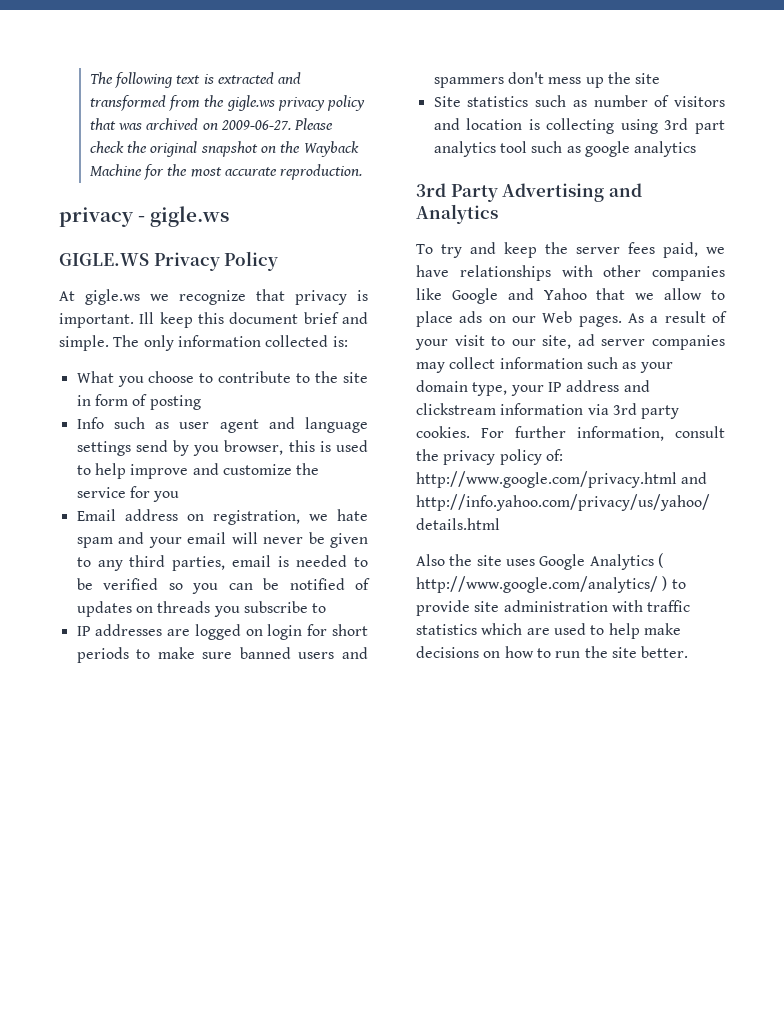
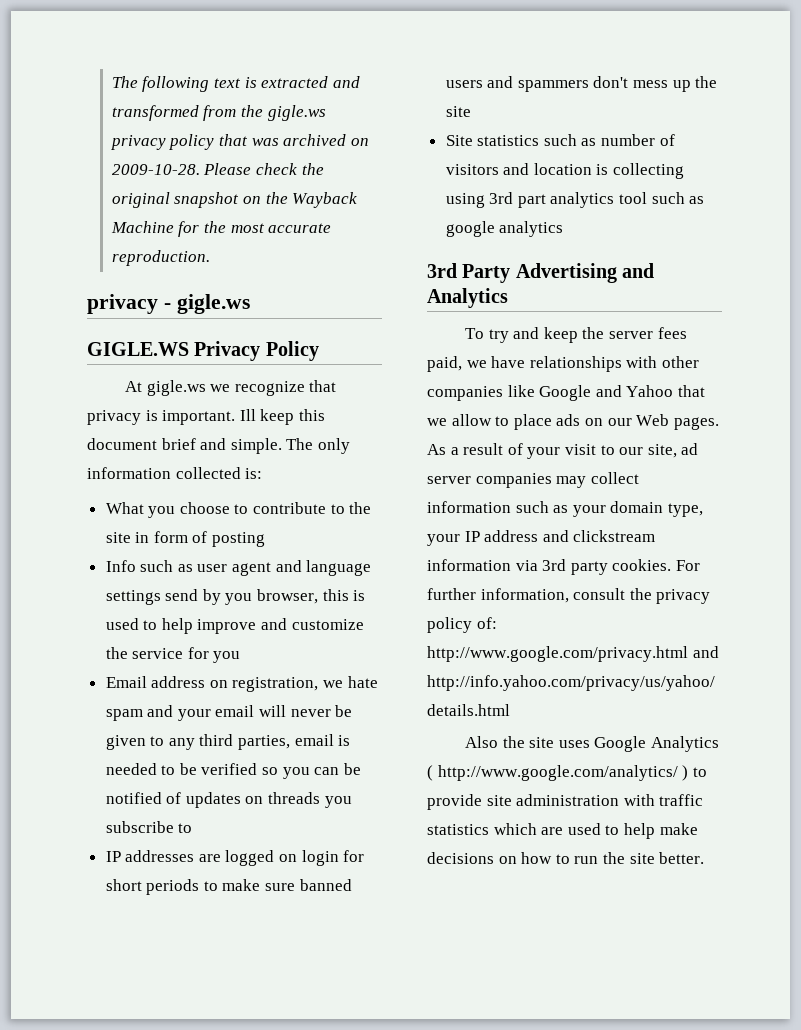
[221,120,292,130] 2009-06-27. -> [111,164,200,175] 2009-10-28.

